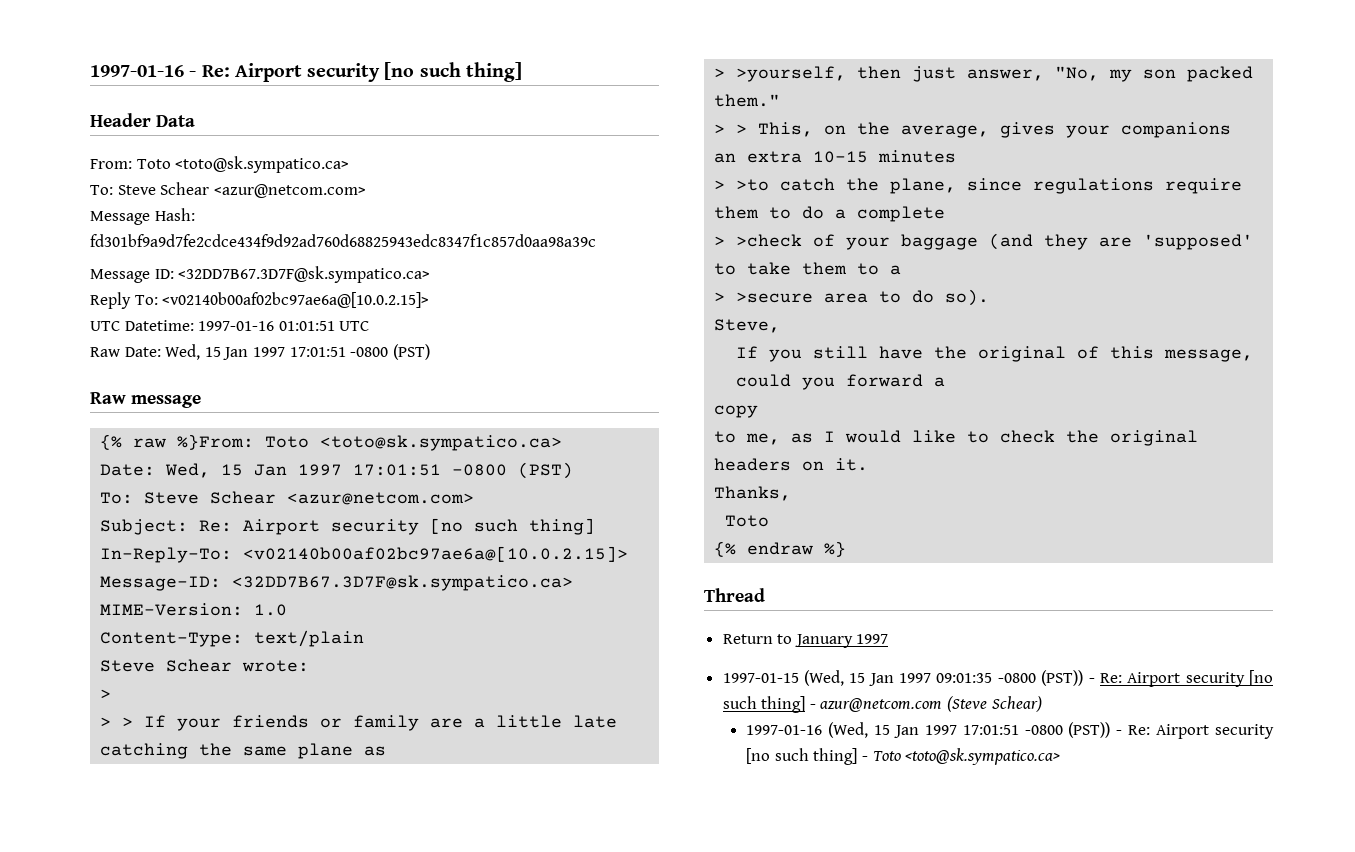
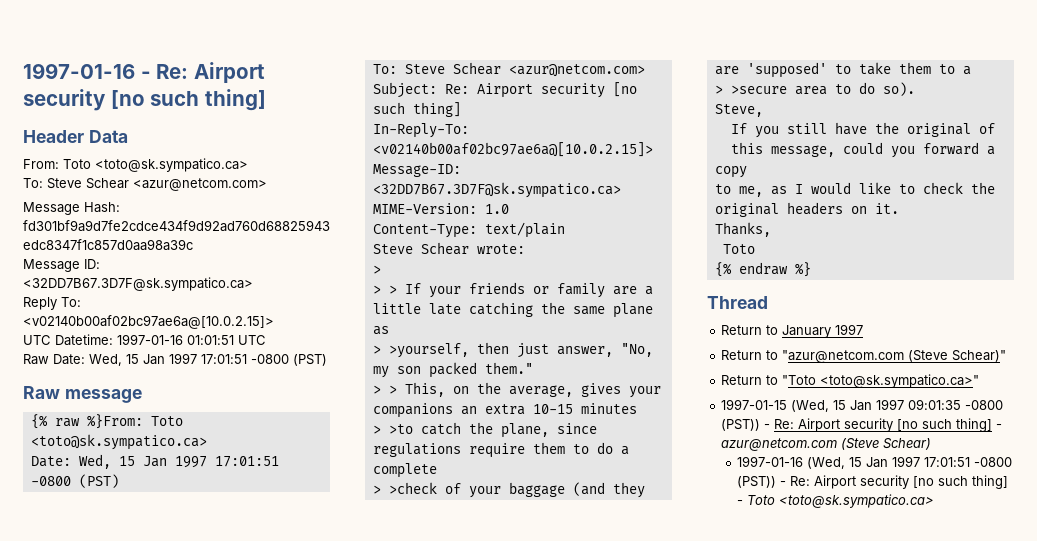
(889, 639) none -> [721,350,1007,363] [721,374,980,388] // Return to "azur@netcom.com (Steve Schear)" // Return to "Toto <toto@sk.sympatico.ca>"

